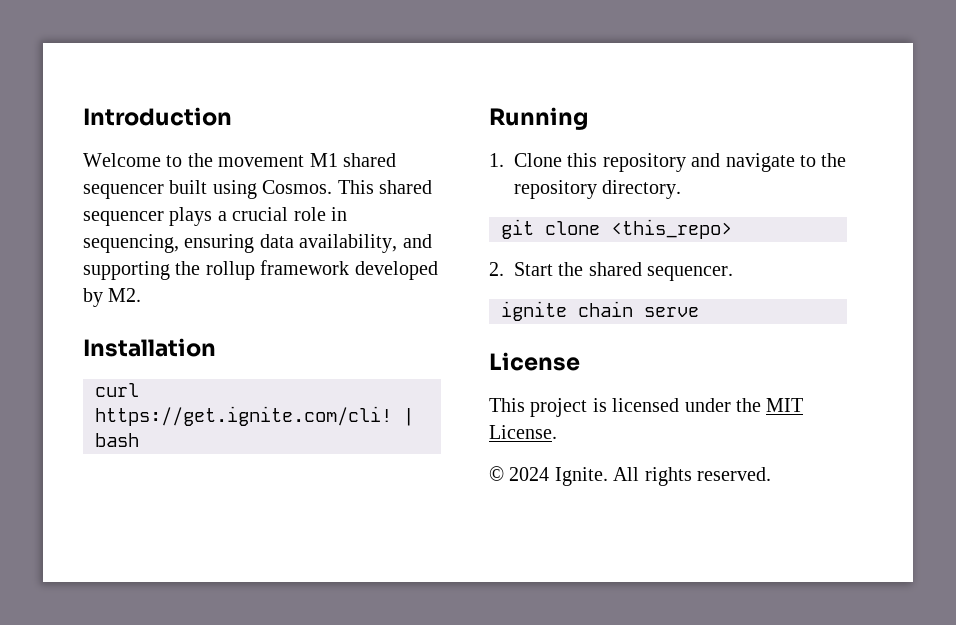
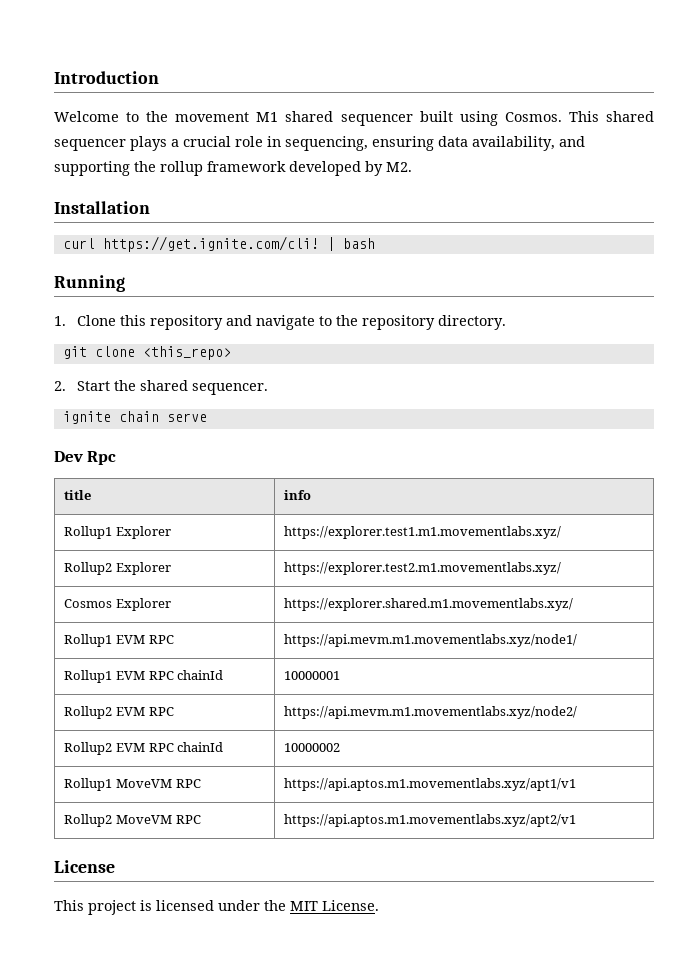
(699, 312) none -> [54,451,117,465] [64,490,92,500] [284,490,312,500] [64,526,172,539] [284,526,562,539] [64,562,172,575] [284,562,562,575] [64,598,172,611] [284,598,574,611] [64,634,174,647] [284,634,578,647] [64,670,224,683] [284,671,341,680] [64,706,174,719] [284,706,578,719] [64,742,224,755] [284,743,341,752] [64,778,201,791] [284,778,577,791] [64,814,201,827] [284,814,577,827] // Dev Rpc // title | info // Rollup1 Explorer | https://explorer.test1.m1.movementlabs.xyz/ // Rollup2 Explorer | https://explorer.test2.m1.movementlabs.xyz/ // Cosmos Explorer | https://explorer.shared.m1.movementlabs.xyz/ // Rollup1 EVM RPC | https://api.mevm.m1.movementlabs.xyz/node1/ // Rollup1 EVM RPC chainId | 10000001 // Rollup2 EVM RPC | https://api.mevm.m1.movementlabs.xyz/node2/ // Rollup2 EVM RPC chainId | 10000002 // Rollup1 MoveVM RPC | https://api.aptos.m1.movementlabs.xyz/apt1/v1 // Rollup2 MoveVM RPC | https://api.aptos.m1.movementlabs.xyz/apt2/v1
[489,466,771,486] // © 2024 Ignite. All rights reserved. -> (379, 905) none

